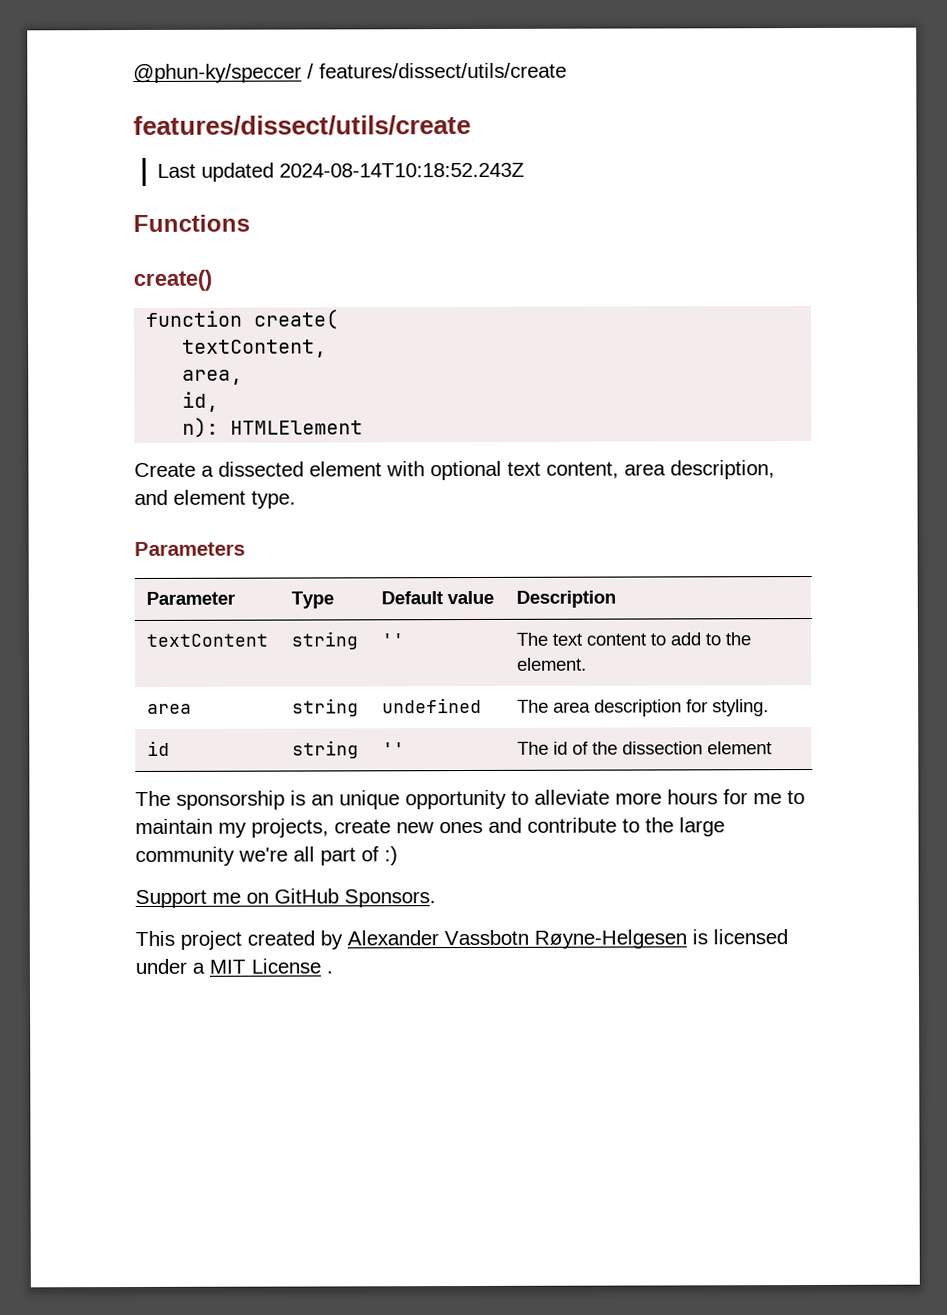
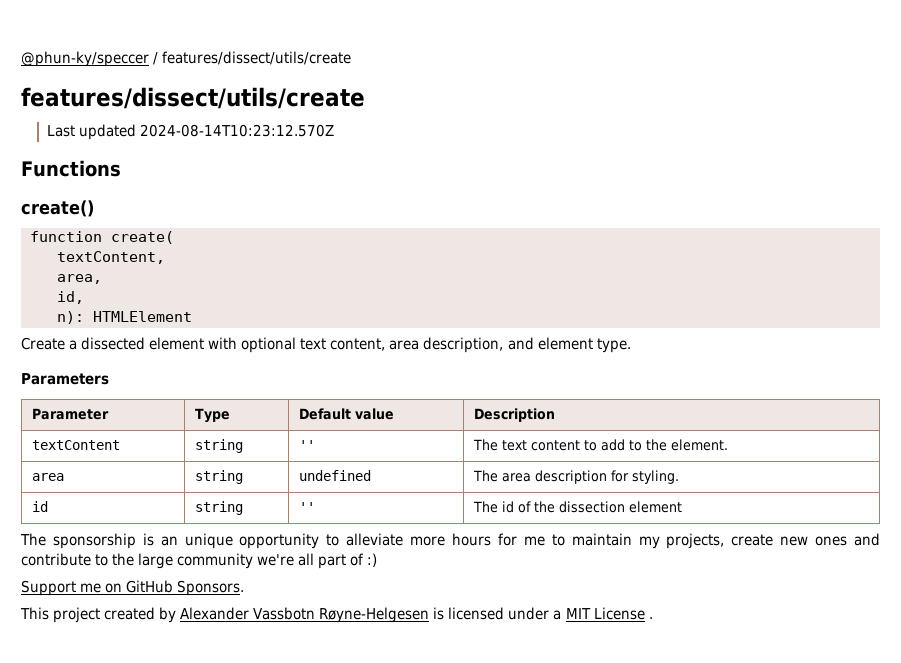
[278,162,525,178] 2024-08-14T10:18:52.243Z -> [140,124,335,137] 2024-08-14T10:23:12.570Z

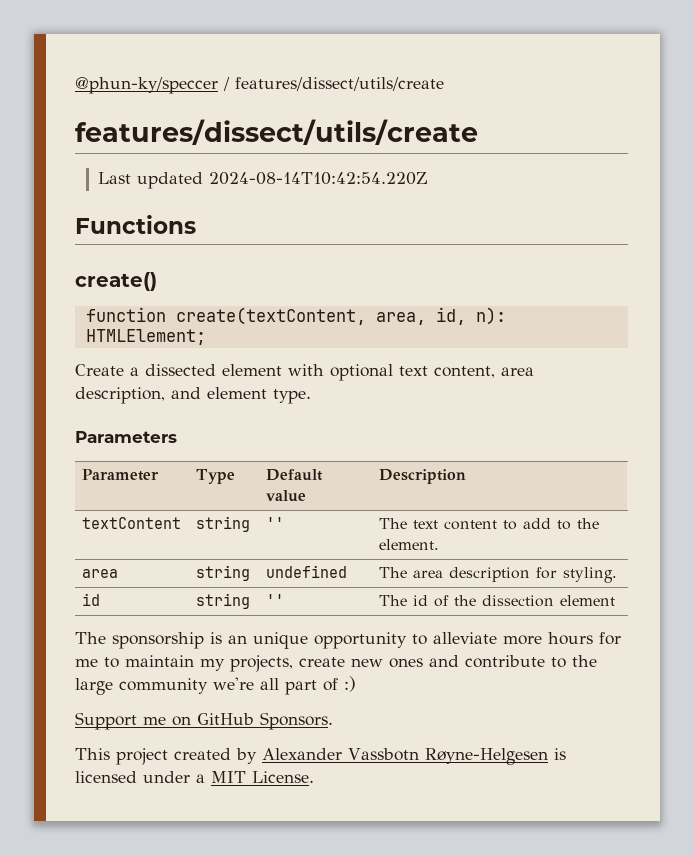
[140,124,335,137] 2024-08-14T10:23:12.570Z -> [209,172,429,185] 2024-08-14T10:42:54.220Z
[111,231,174,244] [57,251,165,264] create( // textContent, // -> [175,307,366,325] create(textContent,
(102, 279) // -> (426, 318) none
[57,311,192,324] // n): HTMLElement -> [475,307,506,325] [85,329,206,345] n): HTMLElement;
[593,607,653,620] License . -> [252,771,314,783] License.

